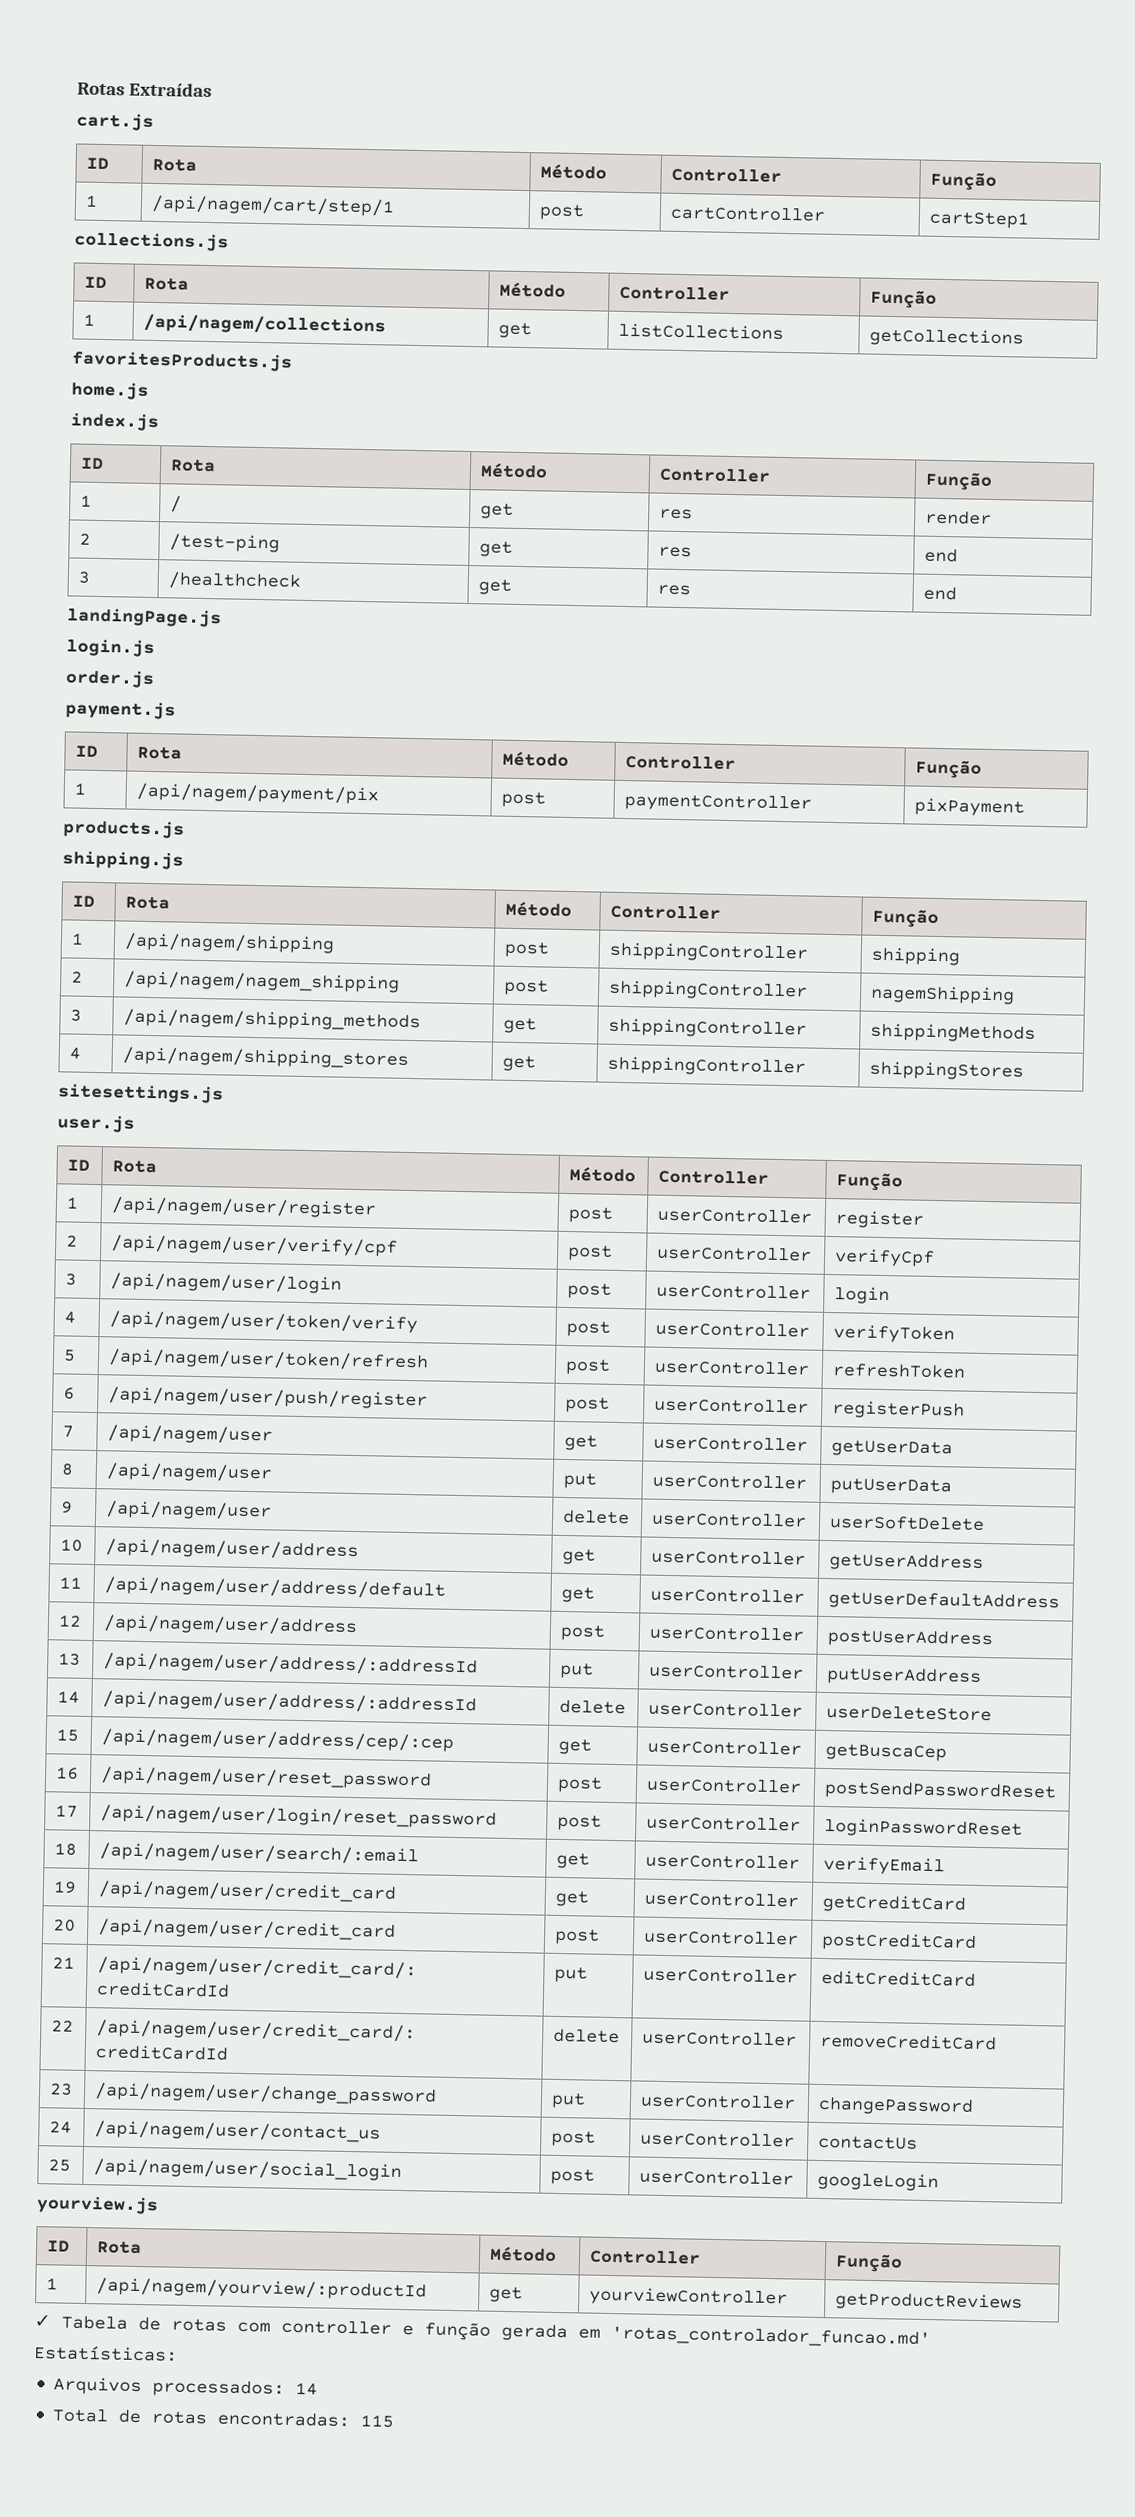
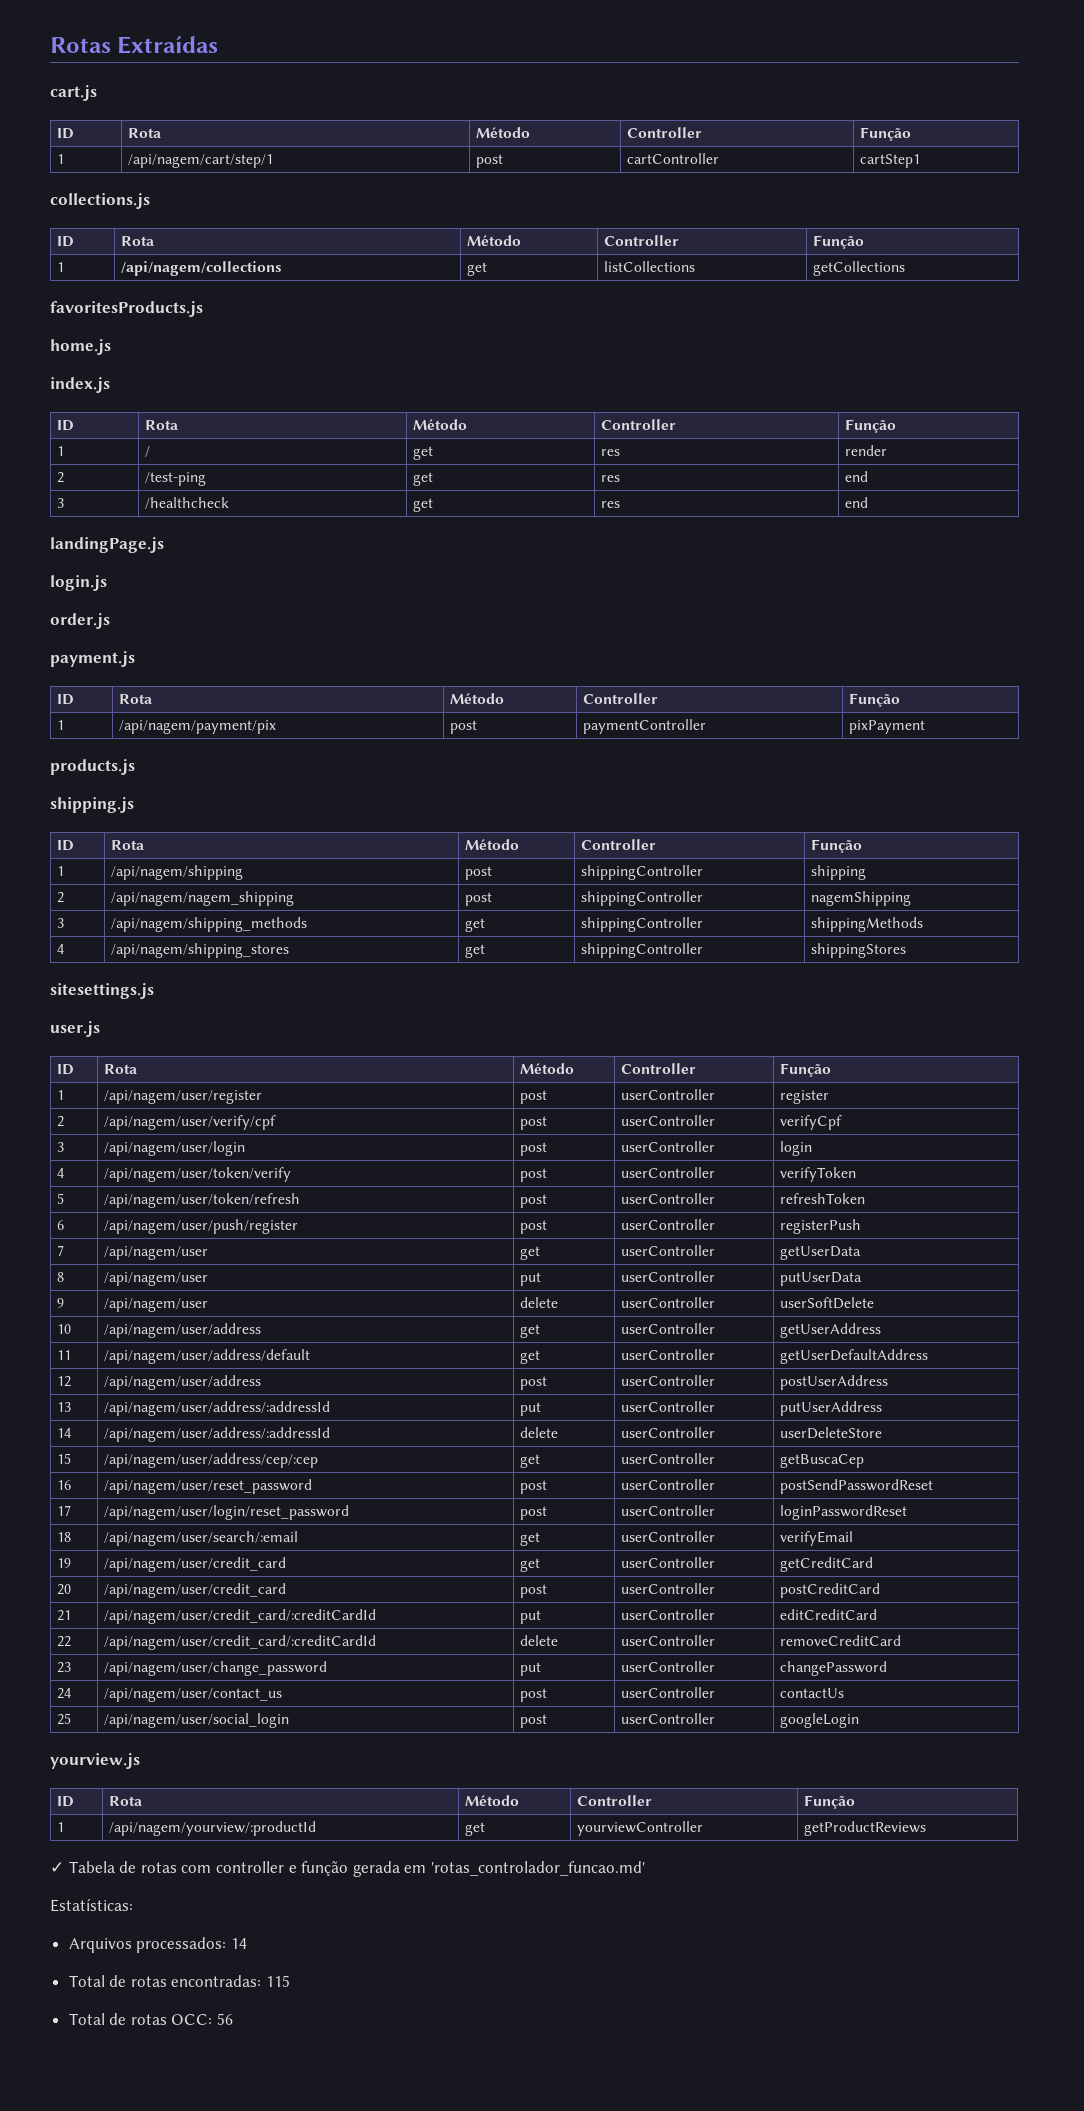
(395, 2421) none -> [68,2013,234,2025] // Total de rotas OCC: 56

